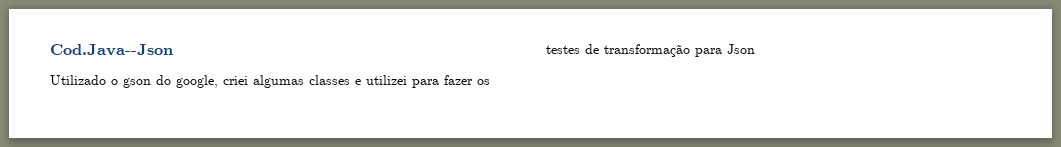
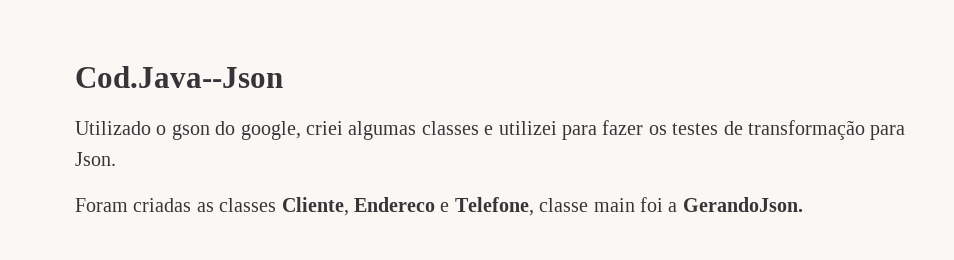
[727,44,755,54] Json -> [75,152,116,166] [75,197,803,216] Json. // Foram criadas as classes Cliente, Endereco e Telefone, classe main foi a GerandoJson.

